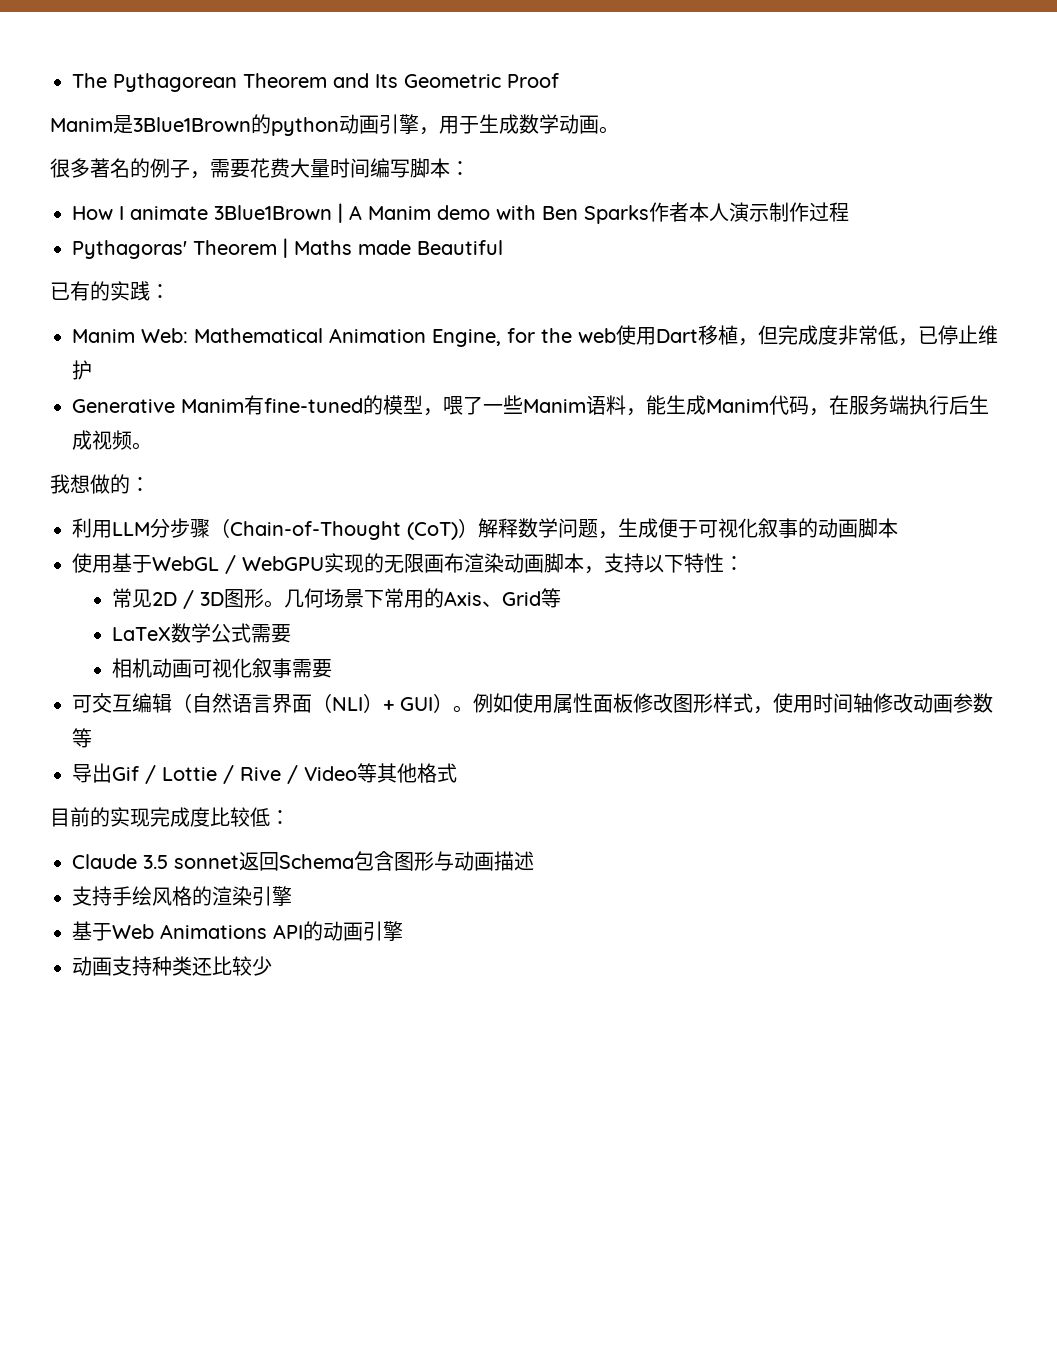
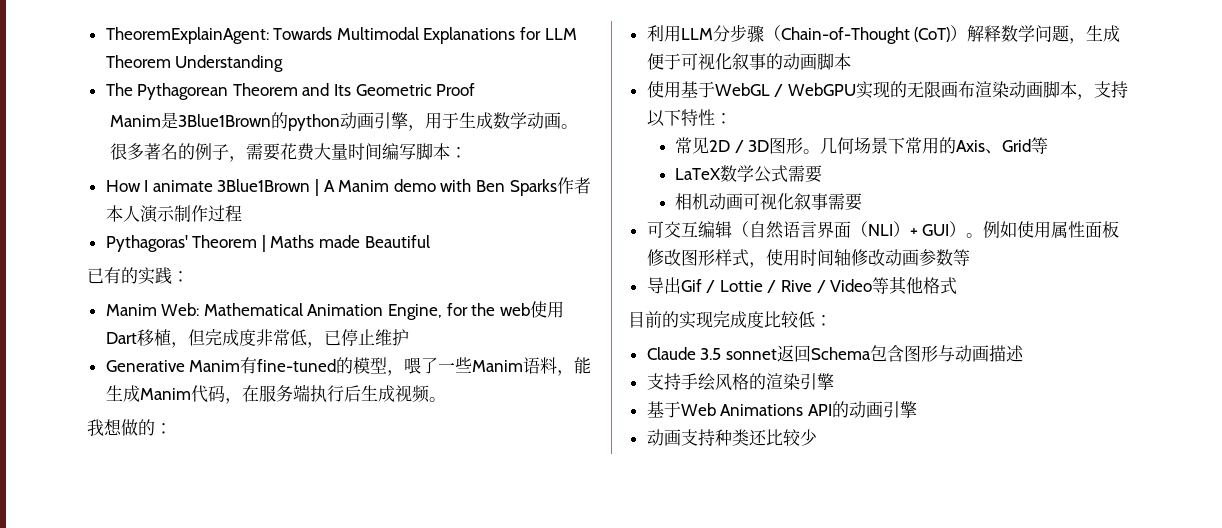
(72, 80) none -> [105,27,577,44] [105,55,284,72] TheoremExplainAgent: Towards Multimodal Explanations for LLM Theorem Understanding //

